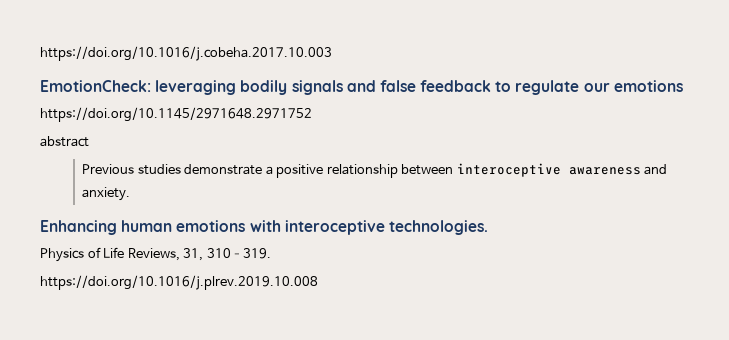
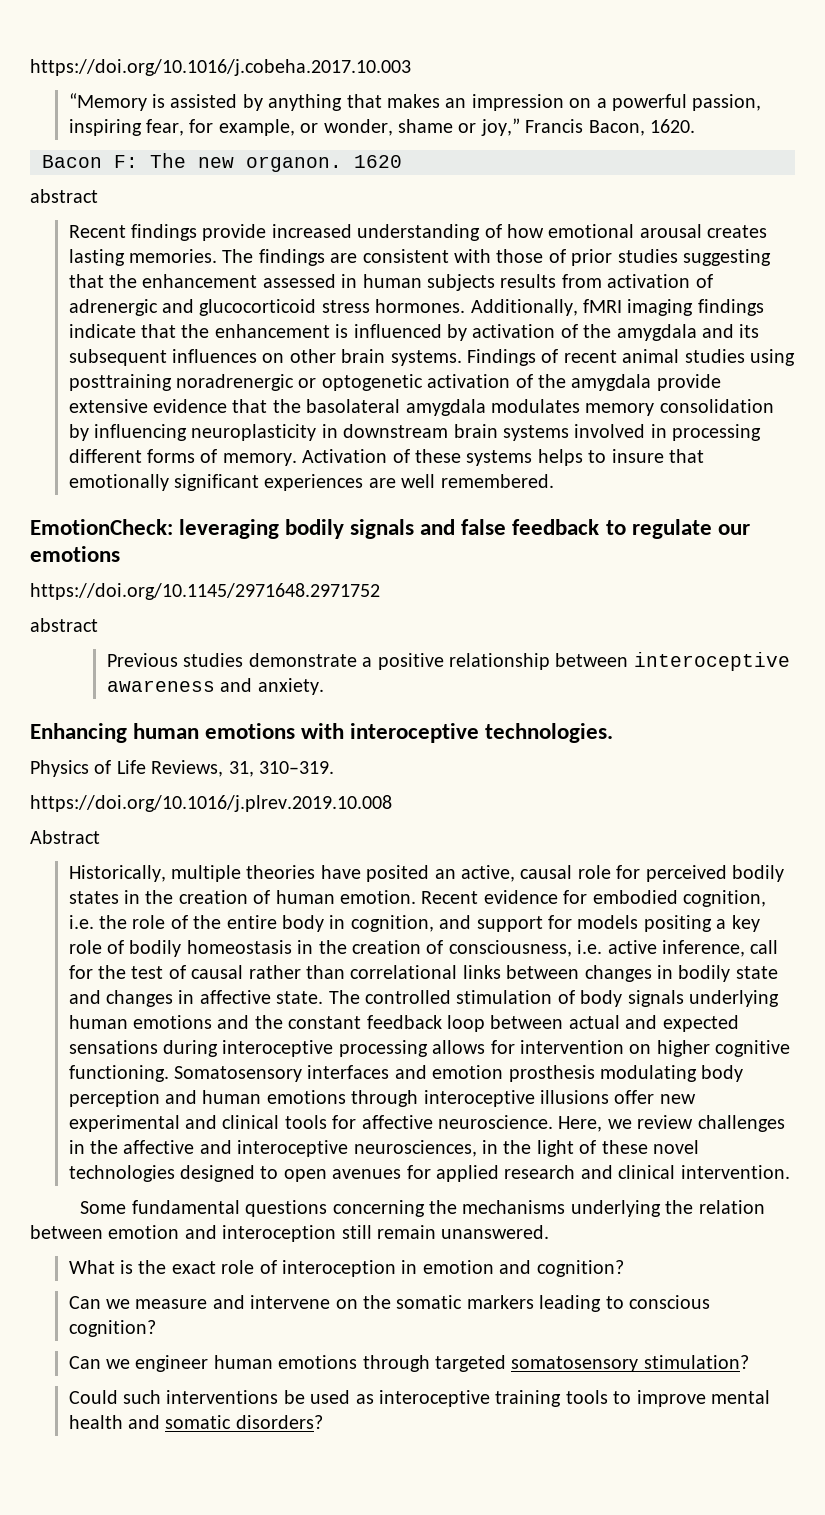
(332, 53) none -> [68,93,762,111] [68,118,695,136] [42,153,402,172] [30,189,98,203] [68,224,768,241] [68,249,771,266] [68,274,713,291] [68,299,764,316] [68,324,760,341] [68,349,795,366] [68,374,721,391] [68,399,774,416] [68,424,762,441] [68,449,704,466] [68,474,554,491] // “Memory is assisted by anything that makes an impression on a powerful passion, inspiring fear, for example, or wonder, shame or joy,” Francis Bacon, 1620. // Bacon F: The new organon. 1620 // abstract // Recent findings provide increased understanding of how emotional arousal creates lasting memories. The findings are consistent with those of prior studies suggesting that the enhancement assessed in human subjects results from activation of adrenergic and glucocorticoid stress hormones. Additionally, fMRI imaging findings indicate that the enhancement is influenced by activation of the amygdala and its subsequent influences on other brain systems. Findings of recent animal studies using posttraining noradrenergic or optogenetic activation of the amygdala provide extensive evidence that the basolateral amygdala modulates memory consolidation by influencing neuroplasticity in downstream brain systems involved in processing different forms of memory. Activation of these systems helps to insure that emotionally significant experiences are well remembered.
(318, 282) none -> [30,830,100,844] [68,865,784,882] [68,890,766,907] [68,915,760,932] [68,940,779,957] [68,965,778,982] [68,990,779,1007] [68,1015,739,1032] [68,1040,791,1057] [68,1065,744,1082] [68,1090,696,1107] [68,1115,785,1132] [68,1140,699,1157] [68,1165,790,1182] [80,1200,765,1217] [30,1225,550,1242] [68,1260,624,1277] [68,1295,710,1312] [68,1320,156,1337] [68,1355,749,1372] [68,1390,770,1407] [68,1415,323,1429] // Abstract // Historically, multiple theories have posited an active, causal role for perceived bodily states in the creation of human emotion. Recent evidence for embodied cognition, i.e. the role of the entire body in cognition, and support for models positing a key role of bodily homeostasis in the creation of consciousness, i.e. active inference, call for the test of causal rather than correlational links between changes in bodily state and changes in affective state. The controlled stimulation of body signals underlying human emotions and the constant feedback loop between actual and expected sensations during interoceptive processing allows for intervention on higher cognitive functioning. Somatosensory interfaces and emotion prosthesis modulating body perception and human emotions through interoceptive illusions offer new experimental and clinical tools for affective neuroscience. Here, we review challenges in the affective and interoceptive neurosciences, in the light of these novel technologies designed to open avenues for applied research and clinical intervention. // Some fundamental questions concerning the mechanisms underlying the relation between emotion and interoception still remain unanswered. // What is the exact role of interoception in emotion and cognition? // Can we measure and intervene on the somatic markers leading to conscious cognition? // Can we engineer human emotions through targeted somatosensory stimulation? // Could such interventions be used as interoceptive training tools to improve mental health and somatic disorders?

